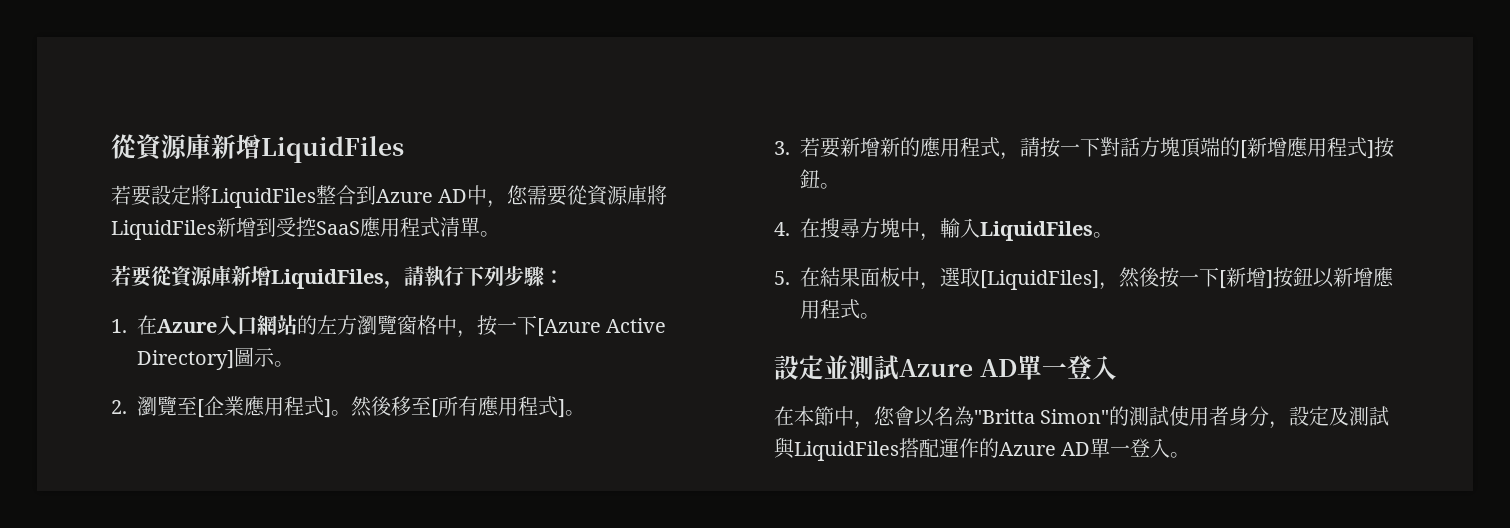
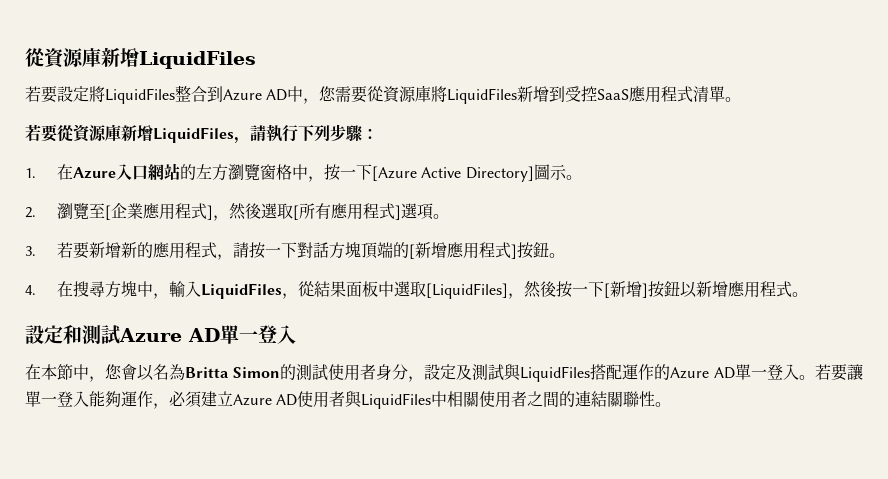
[331,396,431,417] 。然後移至 -> [212,203,293,221] ，然後選取
(565, 408) none -> [400,203,433,220] 選項
[1093,232,1113,238] [774,267,820,287] 。 // 5.在 -> [281,281,315,299] ，從
[920,282,940,290] ， -> (394, 289) none
[824,355,849,379] 並 -> [63,325,82,344] 和
[974,409,1110,424] "Britta Simon" -> [185,367,280,378] Britta Simon
(1191, 455) none -> [815,364,863,381] [25,390,672,409] 若要讓單一登入能夠運作，必須建立Azure AD使用者與LiquidFiles中相關使用者之間的連結關聯性。

